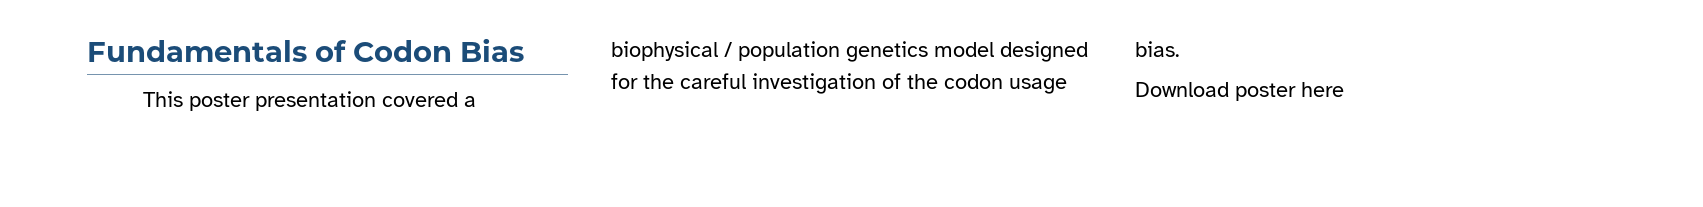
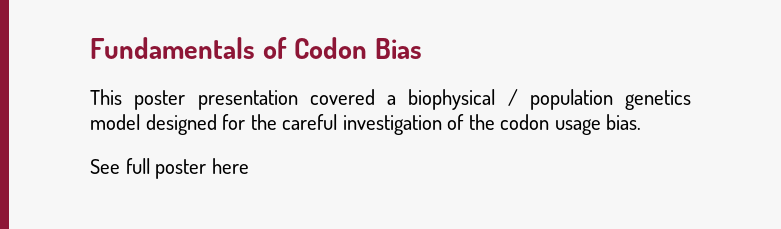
[1135,82,1229,97] Download -> [90,158,150,174] See full

